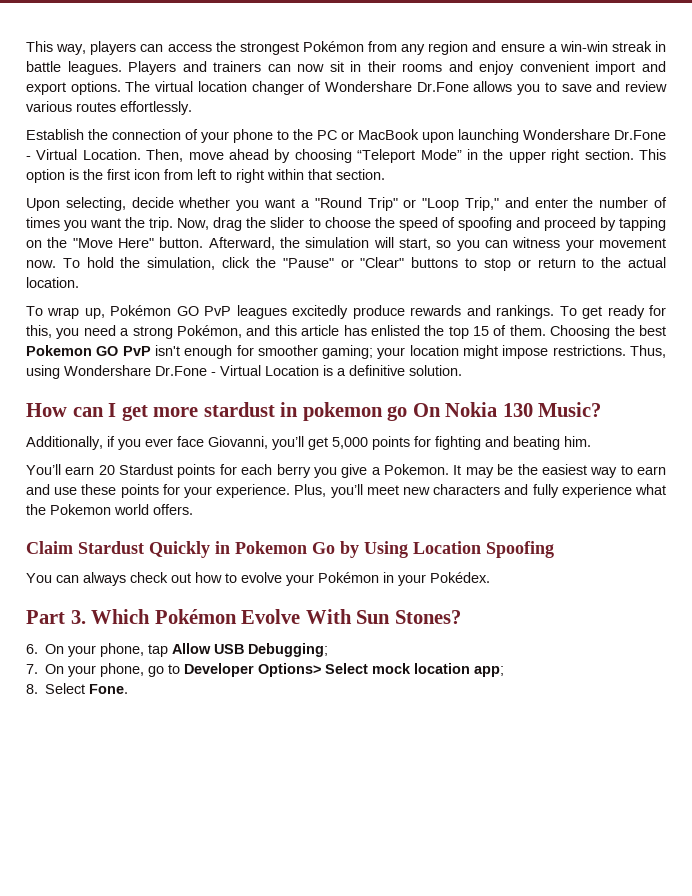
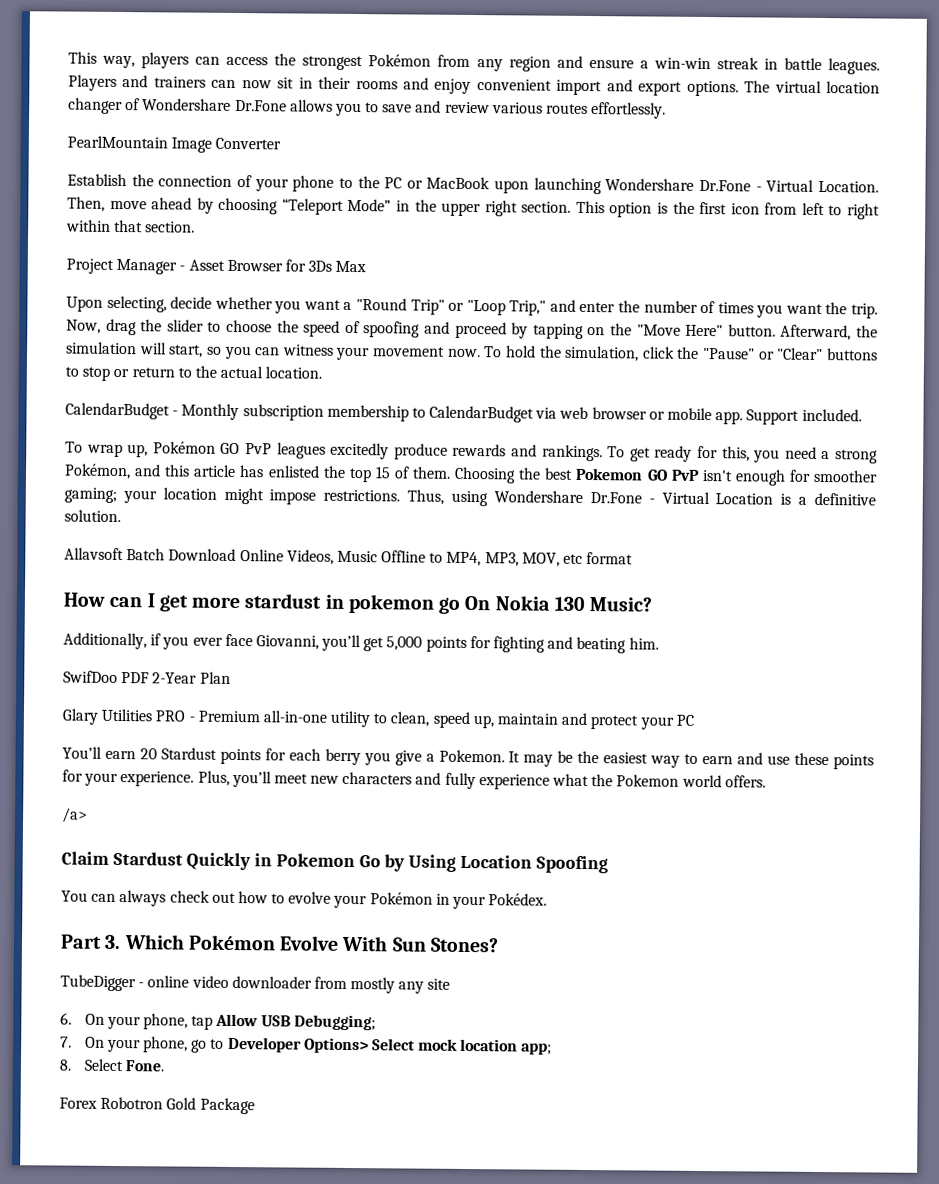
(192, 108) none -> [67,135,282,153] // PearlMountain Image Converter
(385, 174) none -> [66,258,367,275] // Project Manager - Asset Browser for 3Ds Max
(79, 282) none -> [65,402,862,425] // CalendarBudget - Monthly subscription membership to CalendarBudget via web browser or mobile app. Support included.
(462, 370) none -> [64,547,634,567] // Allavsoft Batch Download Online Videos, Music Offline to MP4, MP3, MOV, etc format
(591, 441) none -> [63,670,231,684] [62,708,694,730] // SwifDoo PDF 2-Year Plan // Glary Utilities PRO - Premium all-in-one utility to clean, speed up, maintain and protect your PC
(193, 509) none -> [62,807,88,823] // /a>
(461, 617) none -> [60,974,451,994] // TubeDigger - online video downloader from mostly any site
(129, 689) none -> [59,1096,255,1115] // Forex Robotron Gold Package

